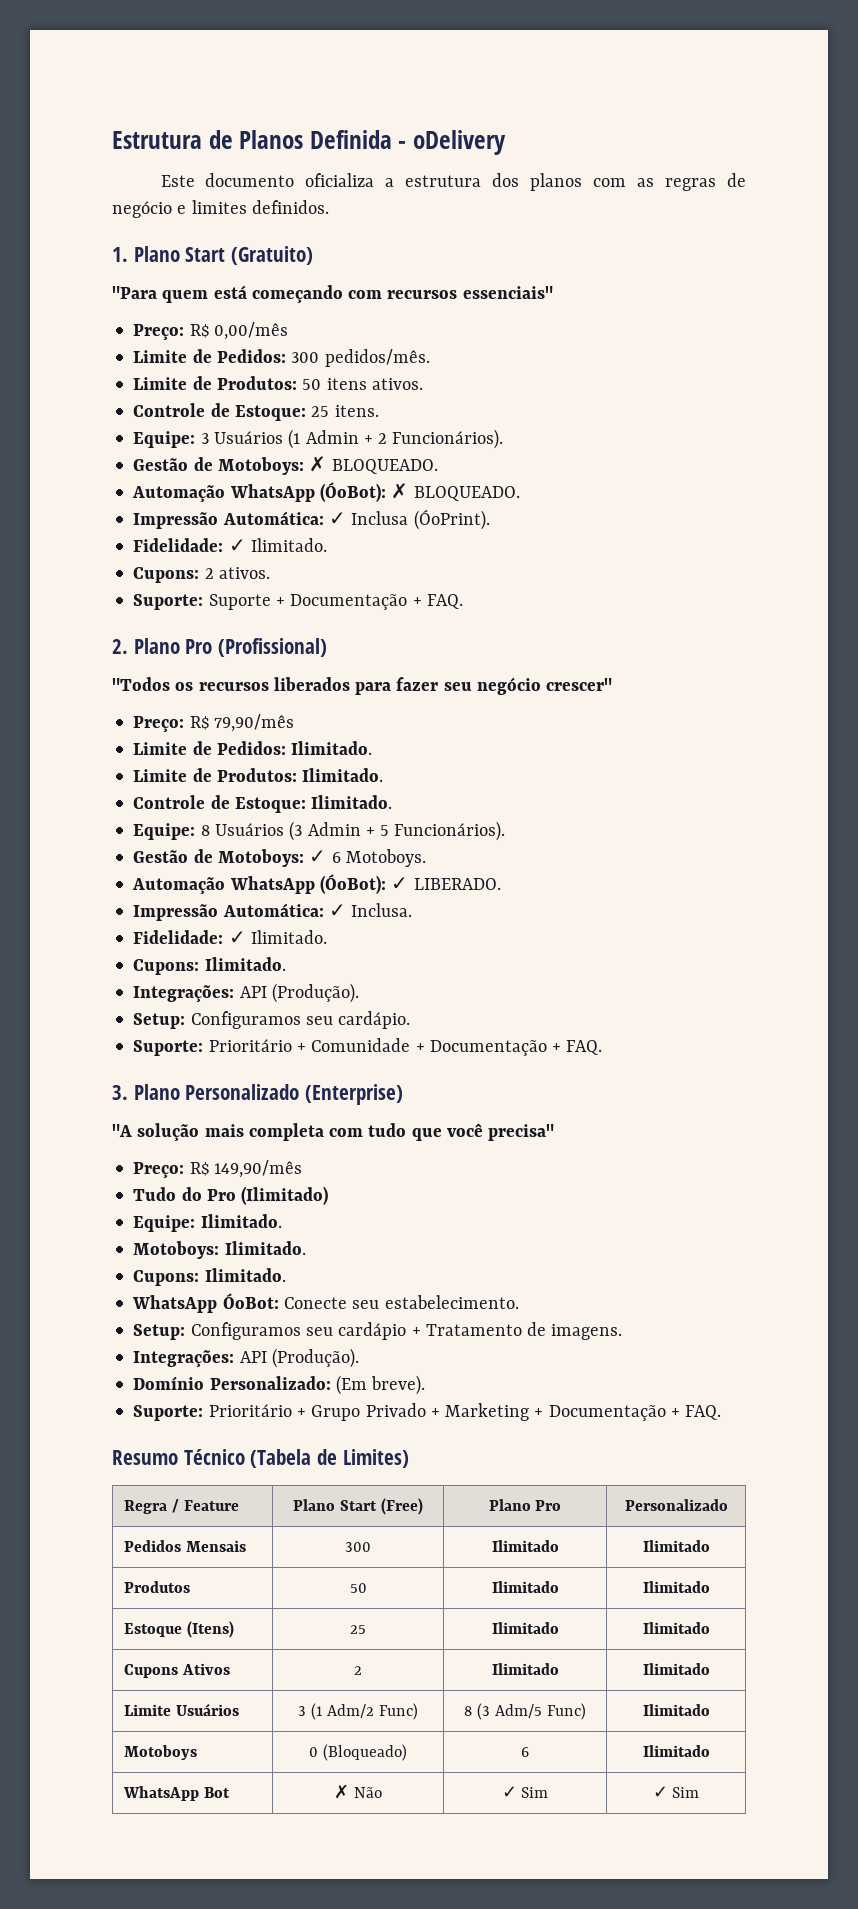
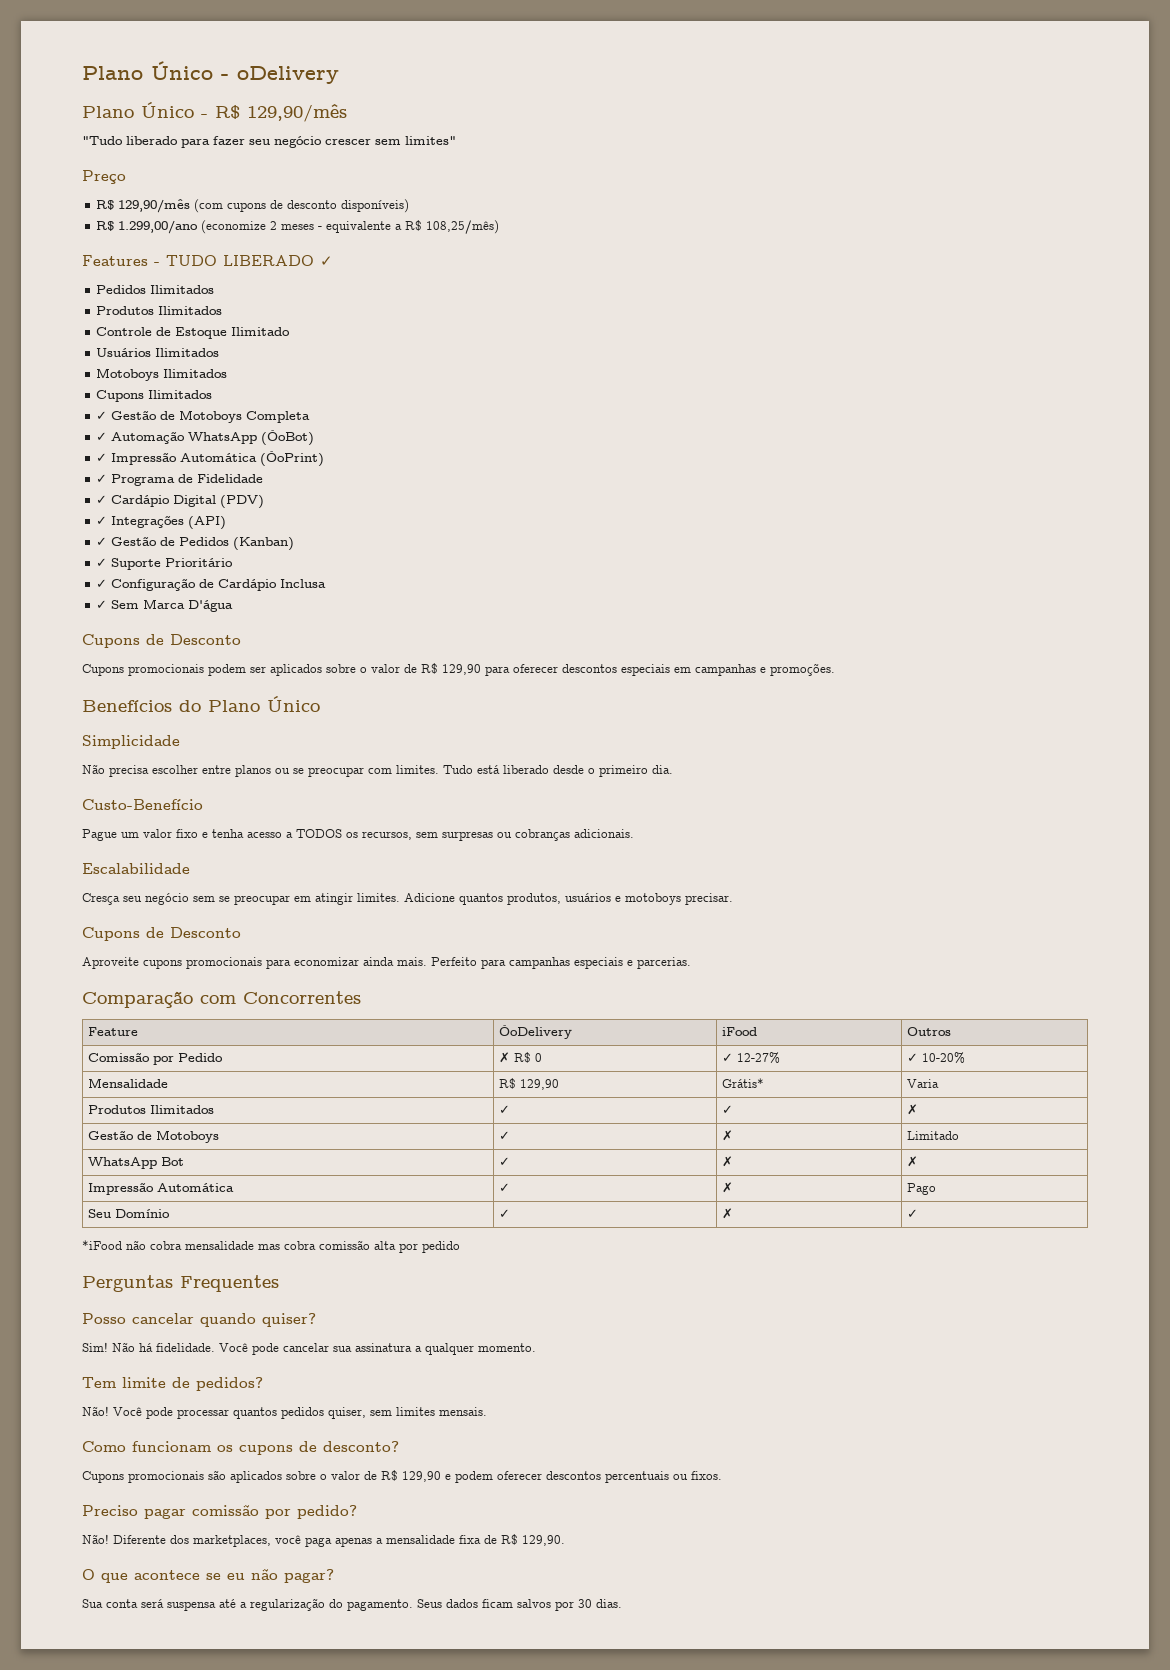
[112,130,507,155] [160,173,746,191] [112,200,329,218] [112,246,314,265] [112,285,553,303] [133,322,288,340] [133,349,430,367] [133,376,423,390] [133,403,379,421] [133,429,504,449] [133,456,438,475] [132,482,520,502] [133,509,490,530] [133,538,327,552] [133,567,270,583] [133,594,463,610] [112,638,328,657] [112,677,613,695] [133,714,294,732] [133,741,373,755] [133,768,384,782] [133,795,393,813] [133,821,506,841] [133,849,426,867] [132,874,501,894] [133,903,413,921] [133,930,327,944] [133,957,286,975] [133,983,359,1003] [133,1011,411,1029] [133,1038,603,1056] [112,1084,404,1105] [112,1123,555,1141] [133,1160,302,1178] [133,1186,329,1205] [133,1214,282,1232] [133,1241,306,1259] [133,1268,286,1286] [132,1293,519,1313] [133,1322,623,1340] [133,1348,359,1368] [133,1375,426,1395] [133,1403,722,1421] [112,1449,409,1468] [124,1499,239,1514] [293,1498,423,1515] [488,1499,562,1511] [624,1499,728,1511] [124,1540,247,1552] [345,1542,371,1552] [491,1540,559,1552] [642,1540,710,1552] [124,1581,191,1593] [349,1583,367,1593] [491,1581,559,1593] [642,1581,710,1593] [124,1621,235,1638] [350,1625,366,1634] [491,1622,559,1634] [642,1622,710,1634] [124,1663,231,1678] [354,1666,362,1675] [491,1663,559,1675] [642,1663,710,1675] [124,1703,240,1716] [297,1703,419,1720] [464,1703,586,1720] [642,1704,710,1716] [124,1745,198,1760] [309,1744,407,1761] [521,1747,529,1757] [642,1745,710,1757] Estrutura de Planos Definida - oDelivery // Este documento oficializa a estrutura dos planos com as regras de negócio e limites definidos. // 1. Plano Start (Gratuito) // "Para quem está começando com recursos essenciais" // Preço: R$ 0,00/mês // Limite de Pedidos: 300 pedidos/mês. // Limite de Produtos: 50 itens ativos. // Controle de Estoque: 25 itens. // Equipe: 3 Usuários (1 Admin + 2 Funcionários). // Gestão de Motoboys: ✗ BLOQUEADO. // Automação WhatsApp (ÓoBot): ✗ BLOQUEADO. // Impressão Automática: ✓ Inclusa (ÓoPrint). // Fidelidade: ✓ Ilimitado. // Cupons: 2 ativos. // Suporte: Suporte + Documentação + FAQ. // 2. Plano Pro (Profissional) // "Todos os recursos liberados para fazer seu negócio crescer" // Preço: R$ 79,90/mês // Limite de Pedidos: Ilimitado. // Limite de Produtos: Ilimitado. // Controle de Estoque: Ilimitado. // Equipe: 8 Usuários (3 Admin + 5 Funcionários). // Gestão de Motoboys: ✓ 6 Motoboys. // Automação WhatsApp (ÓoBot): ✓ LIBERADO. // Impressão Automática: ✓ Inclusa. // Fidelidade: ✓ Ilimitado. // Cupons: Ilimitado. // Integrações: API (Produção). // Setup: Configuramos seu cardápio. // Suporte: Prioritário + Comunidade + Documentação + FAQ. // 3. Plano Personalizado (Enterprise) // "A solução mais completa com tudo que você precisa" // Preço: R$ 149,90/mês // Tudo do Pro (Ilimitado) // Equipe: Ilimitado. // Motoboys: Ilimitado. // Cupons: Ilimitado. // WhatsApp ÓoBot: Conecte seu estabelecimento. // Setup: Configuramos seu cardápio + Tratamento de imagens. // Integrações: API (Produção). // Domínio Personalizado: (Em breve). // Suporte: Prioritário + Grupo Privado + Marketing + Documentação + FAQ. // Resumo Técnico (Tabela de Limites) // Regra / Feature | Plano Start (Free) | Plano Pro | Personalizado // Pedidos Mensais | 300 | Ilimitado | Ilimitado // Produtos | 50 | Ilimitado | Ilimitado // Estoque (Itens) | 25 | Ilimitado | Ilimitado // Cupons Ativos | 2 | Ilimitado | Ilimitado // Limite Usuários | 3 (1 Adm/2 Func) | 8 (3 Adm/5 Func) | Ilimitado // Motoboys | 0 (Bloqueado) | 6 | Ilimitado -> [82,61,339,84] [82,102,347,122] [82,136,456,148] [82,170,126,184] [96,199,410,213] [96,220,500,234] [82,255,333,266] [96,285,215,294] [96,306,223,315] [96,327,291,339] [96,348,220,357] [96,368,228,381] [96,390,213,402] [96,410,311,423] [96,430,315,446] [96,451,325,467] [96,474,264,486] [96,495,265,509] [96,515,227,530] [96,536,295,551] [96,558,234,570] [96,578,327,591] [96,599,234,612] [82,634,241,648] [82,663,835,676] [82,696,320,712] [82,735,180,749] [82,764,673,777] [82,799,203,810] [82,829,634,841] [82,863,190,874] [82,893,733,905] [82,927,241,941] [82,957,691,969] [82,991,361,1008] [87,1027,138,1036] [498,1025,572,1039] [721,1027,757,1036] [906,1027,951,1036] [87,1052,223,1065] [498,1052,542,1063] [721,1052,780,1064] [906,1052,965,1064] [87,1078,168,1088] [498,1078,559,1090] [721,1078,764,1088] [906,1079,939,1088] [87,1105,214,1114] [498,1105,510,1114] [721,1105,733,1114] [906,1104,918,1115] [87,1130,219,1143] [498,1131,510,1140] [721,1130,733,1141] [906,1131,959,1140] Plano Único - oDelivery // Plano Único - R$ 129,90/mês // "Tudo liberado para fazer seu negócio crescer sem limites" // Preço // R$ 129,90/mês (com cupons de desconto disponíveis) // R$ 1.299,00/ano (economize 2 meses - equivalente a R$ 108,25/mês) // Features - TUDO LIBERADO ✓ // Pedidos Ilimitados // Produtos Ilimitados // Controle de Estoque Ilimitado // Usuários Ilimitados // Motoboys Ilimitados // Cupons Ilimitados // ✓ Gestão de Motoboys Completa // ✓ Automação WhatsApp (ÓoBot) // ✓ Impressão Automática (ÓoPrint) // ✓ Programa de Fidelidade // ✓ Cardápio Digital (PDV) // ✓ Integrações (API) // ✓ Gestão de Pedidos (Kanban) // ✓ Suporte Prioritário // ✓ Configuração de Cardápio Inclusa // ✓ Sem Marca D'água // Cupons de Desconto // Cupons promocionais podem ser aplicados sobre o valor de R$ 129,90 para oferecer descontos especiais em campanhas e promoções. // Benefícios do Plano Único // Simplicidade // Não precisa escolher entre planos ou se preocupar com limites. Tudo está liberado desde o primeiro dia. // Custo-Benefício // Pague um valor fixo e tenha acesso a TODOS os recursos, sem surpresas ou cobranças adicionais. // Escalabilidade // Cresça seu negócio sem se preocupar em atingir limites. Adicione quantos produtos, usuários e motoboys precisar. // Cupons de Desconto // Aproveite cupons promocionais para economizar ainda mais. Perfeito para campanhas especiais e parcerias. // Comparação com Concorrentes // Feature | ÓoDelivery | iFood | Outros // Comissão por Pedido | ✗ R$ 0 | ✓ 12-27% | ✓ 10-20% // Mensalidade | R$ 129,90 | Grátis* | Varia // Produtos Ilimitados | ✓ | ✓ | ✗ // Gestão de Motoboys | ✓ | ✗ | Limitado
[334,1784,382,1799] [501,1786,549,1798] [652,1786,700,1798] | ✗ Não | ✓ Sim | ✓ Sim -> [498,1157,510,1166] [721,1156,733,1167] [906,1156,918,1167] [87,1182,234,1195] [498,1183,510,1192] [721,1182,733,1193] [906,1183,936,1195] [87,1209,170,1218] [498,1209,510,1218] [721,1208,733,1219] [906,1209,918,1218] [82,1240,460,1253] [82,1275,279,1292] [82,1313,316,1327] [82,1342,536,1355] [82,1377,263,1391] [82,1406,487,1419] [82,1441,399,1455] [82,1470,722,1483] [82,1504,357,1519] [82,1534,565,1547] [82,1568,334,1583] [82,1598,622,1611] | ✓ | ✗ | ✗ // Impressão Automática | ✓ | ✗ | Pago // Seu Domínio | ✓ | ✗ | ✓ // *iFood não cobra mensalidade mas cobra comissão alta por pedido // Perguntas Frequentes // Posso cancelar quando quiser? // Sim! Não há fidelidade. Você pode cancelar sua assinatura a qualquer momento. // Tem limite de pedidos? // Não! Você pode processar quantos pedidos quiser, sem limites mensais. // Como funcionam os cupons de desconto? // Cupons promocionais são aplicados sobre o valor de R$ 129,90 e podem oferecer descontos percentuais ou fixos. // Preciso pagar comissão por pedido? // Não! Diferente dos marketplaces, você paga apenas a mensalidade fixa de R$ 129,90. // O que acontece se eu não pagar? // Sua conta será suspensa até a regularização do pagamento. Seus dados ficam salvos por 30 dias.

